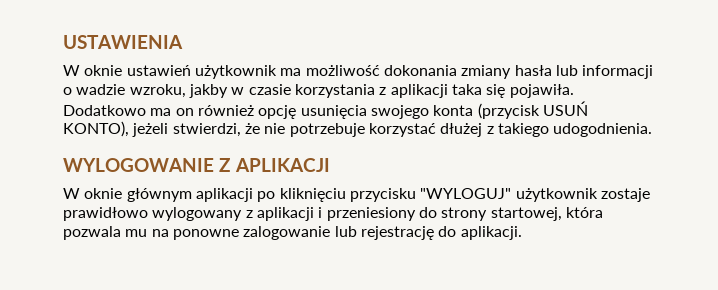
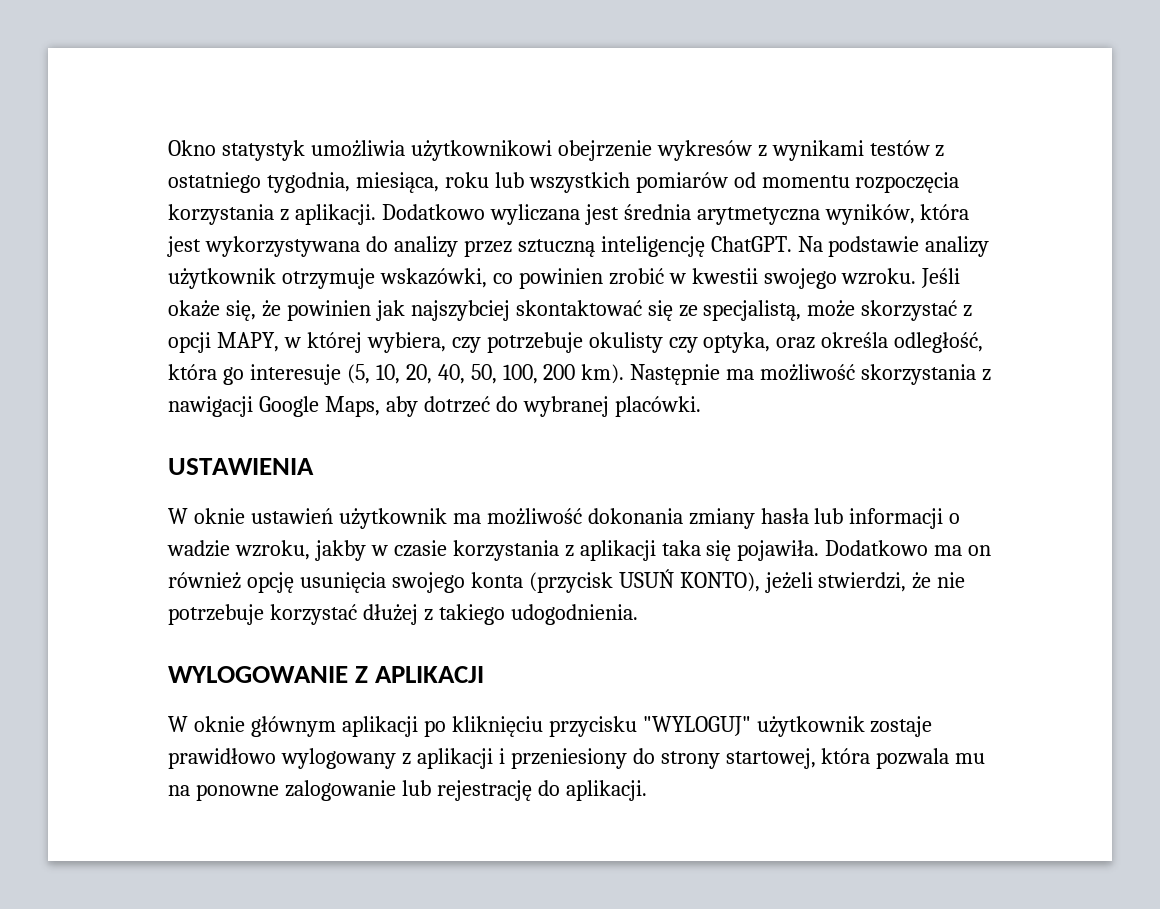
(63, 42) none -> [168,140,945,161] [168,172,960,193] [168,204,970,225] [167,236,990,257] [168,268,961,289] [168,300,973,321] [168,332,984,353] [168,364,992,385] [168,396,701,417] Okno statystyk umożliwia użytkownikowi obejrzenie wykresów z wynikami testów z ostatniego tygodnia, miesiąca, roku lub wszystkich pomiarów od momentu rozpoczęcia korzystania z aplikacji. Dodatkowo wyliczana jest średnia arytmetyczna wyników, która jest wykorzystywana do analizy przez sztuczną inteligencję ChatGPT. Na podstawie analizy użytkownik otrzymuje wskazówki, co powinien zrobić w kwestii swojego wzroku. Jeśli okaże się, że powinien jak najszybciej skontaktować się ze specjalistą, może skorzystać z opcji MAPY, w której wybiera, czy potrzebuje okulisty czy optyka, oraz określa odległość, która go interesuje (5, 10, 20, 40, 50, 100, 200 km). Następnie ma możliwość skorzystania z nawigacji Google Maps, aby dotrzeć do wybranej placówki. //

